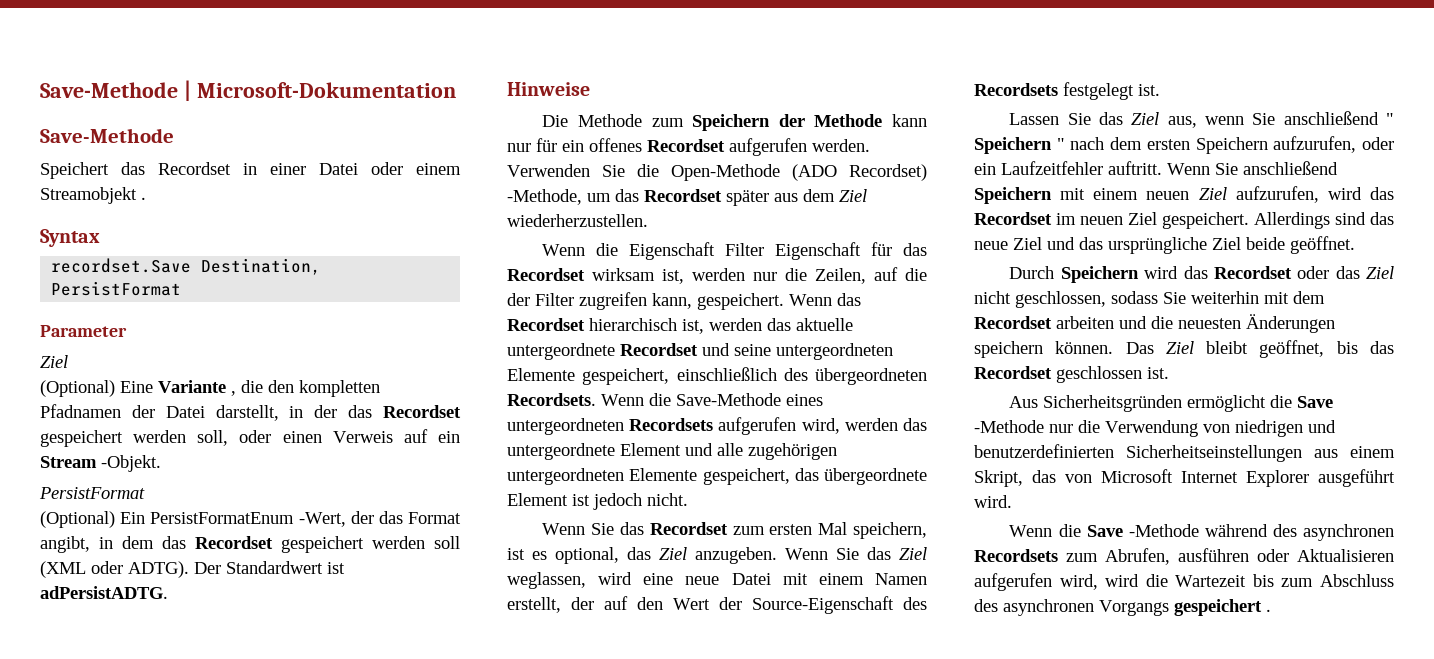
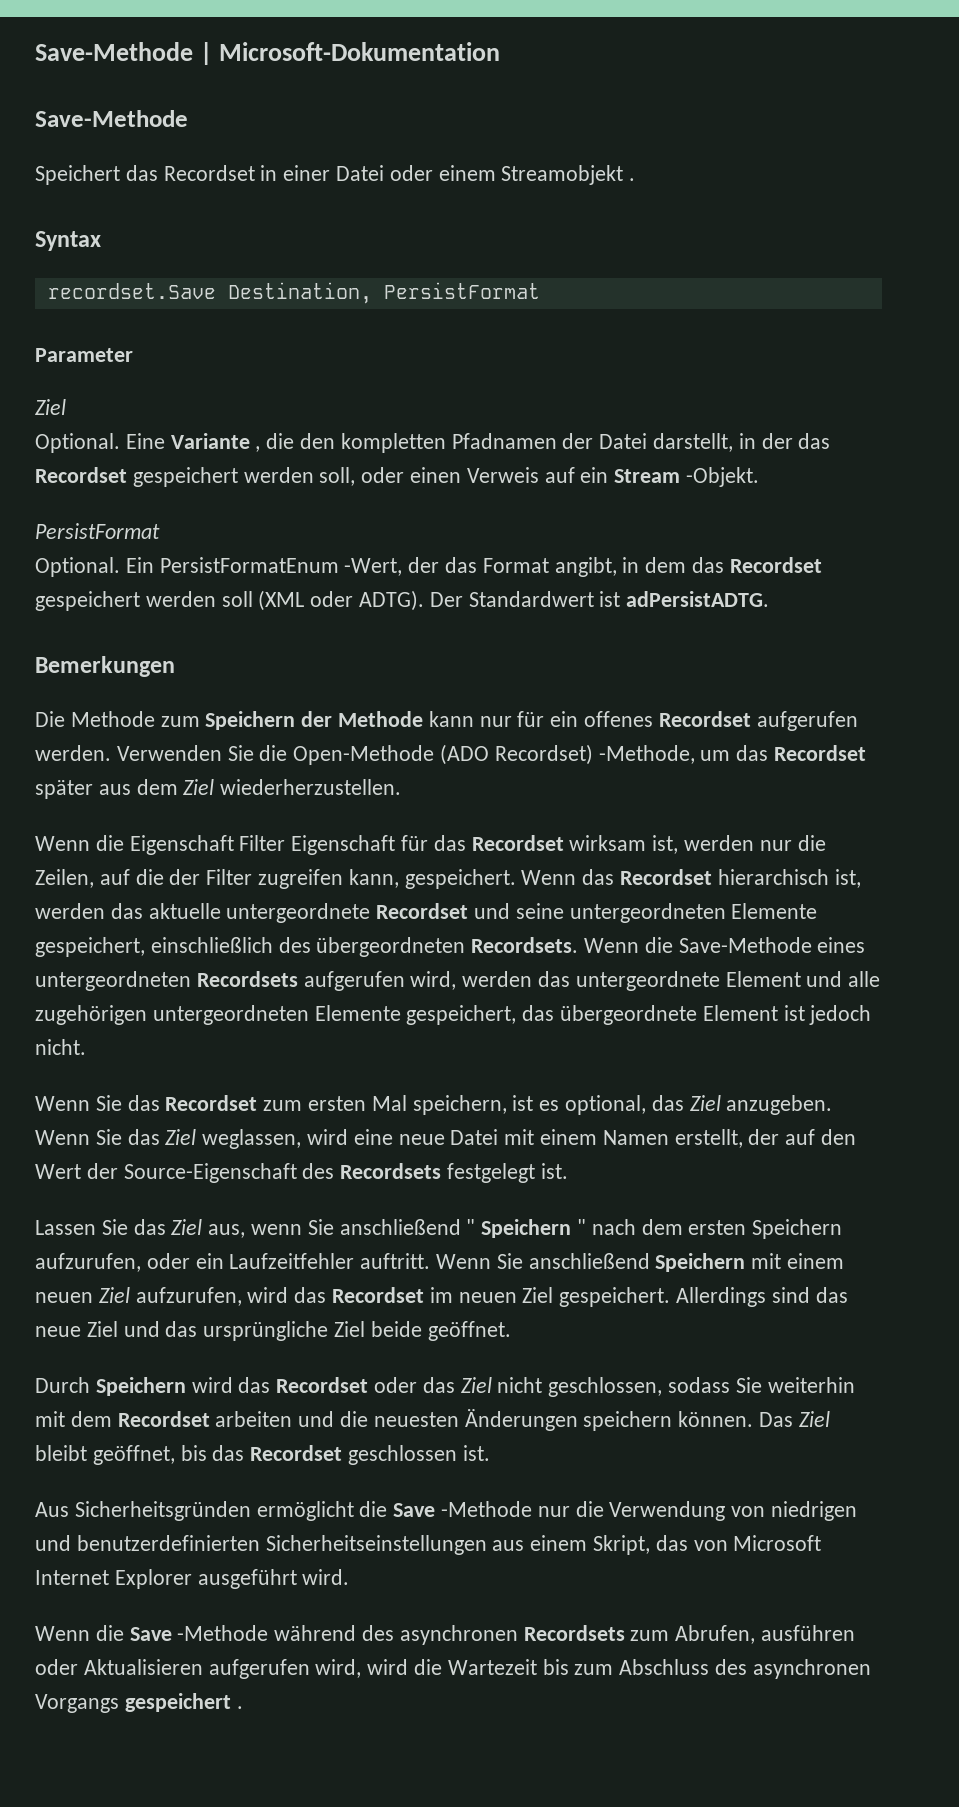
[40,380,115,397] (Optional) -> [35,433,120,453] Optional.
[40,511,115,528] (Optional) -> [35,557,120,577] Optional.
[507,82,590,96] Hinweise -> [35,656,175,677] Bemerkungen

